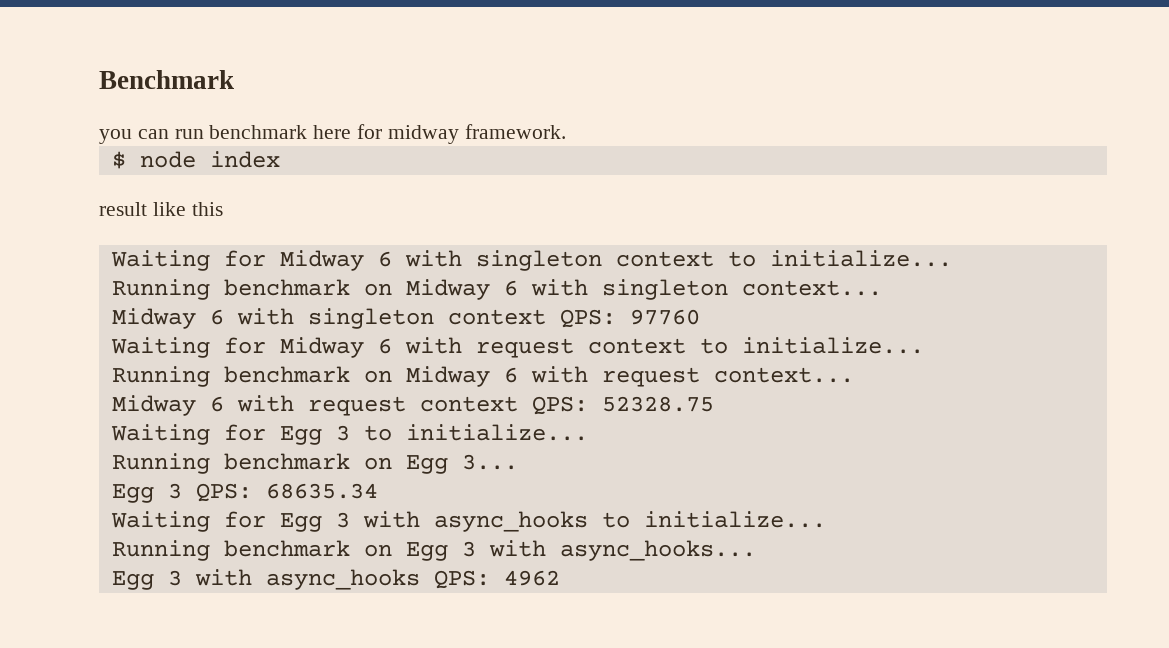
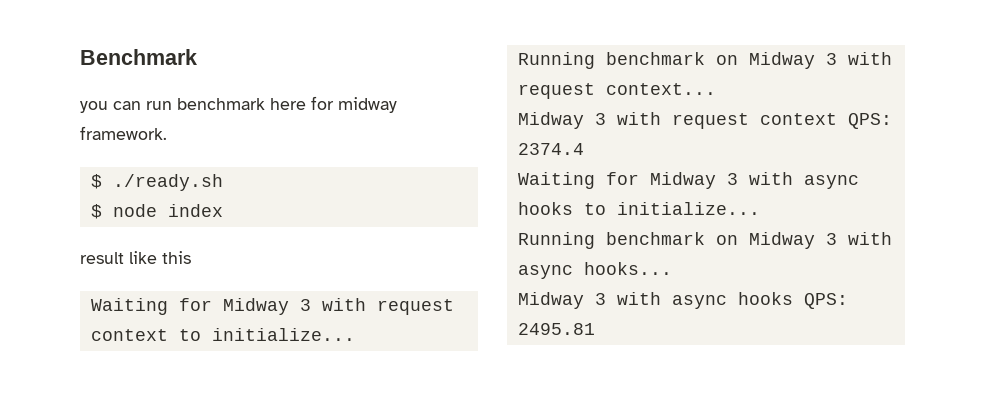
(566, 131) none -> [90,174,223,191] // $ ./ready.sh
[377,250,952,271] [111,279,882,300] [111,308,700,329] [110,337,392,358] 6 with singleton context to initialize... // Running benchmark on Midway 6 with singleton context... // Midway 6 with singleton context QPS: 97760 // Waiting for Midway 6 -> [299,299,311,311] 3
[503,367,518,383] 6 -> [825,53,837,65] 3
[209,396,224,412] 6 -> [594,113,606,125] 3
[601,396,714,412] [110,424,588,445] [111,453,518,474] [111,483,378,503] [110,511,826,532] [111,540,756,561] [111,569,560,590] 52328.75 // Waiting for Egg 3 to initialize... // Running benchmark on Egg 3... // Egg 3 QPS: 68635.34 // Waiting for Egg 3 with async_hooks to initialize... // Running benchmark on Egg 3 with async_hooks... // Egg 3 with async_hooks QPS: 4962 -> [517,143,584,155] [517,172,859,189] [517,202,760,215] [517,232,892,249] [517,262,672,279] [517,292,848,309] [517,323,595,335] 2374.4 // Waiting for Midway 3 with async hooks to initialize... // Running benchmark on Midway 3 with async hooks... // Midway 3 with async hooks QPS: 2495.81

